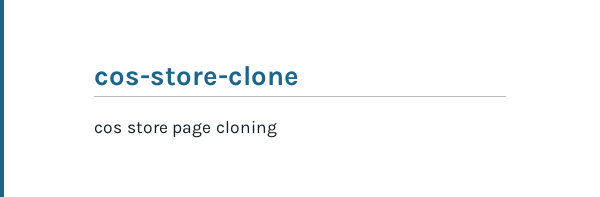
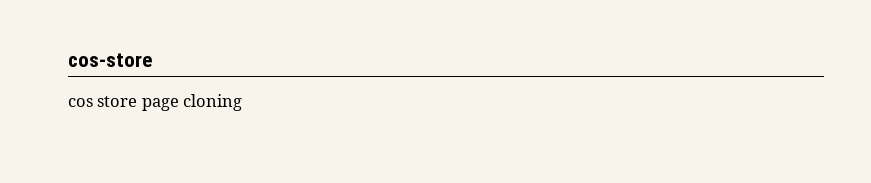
[94,66,299,86] cos-store-clone -> [68,53,153,67] cos-store

